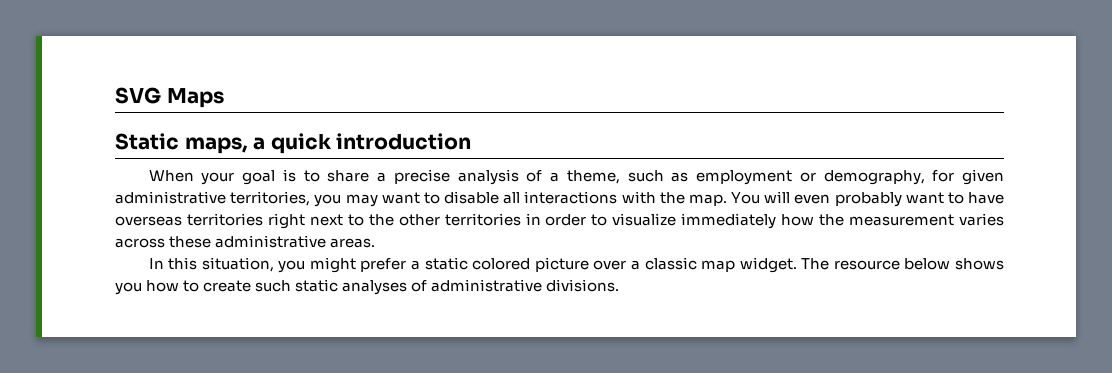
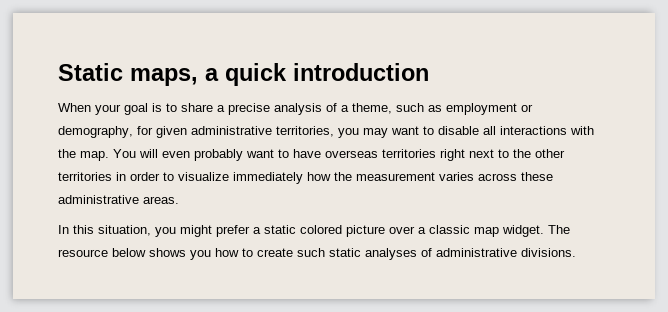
[115,87,224,108] SVG Maps // -> (58, 72) none

